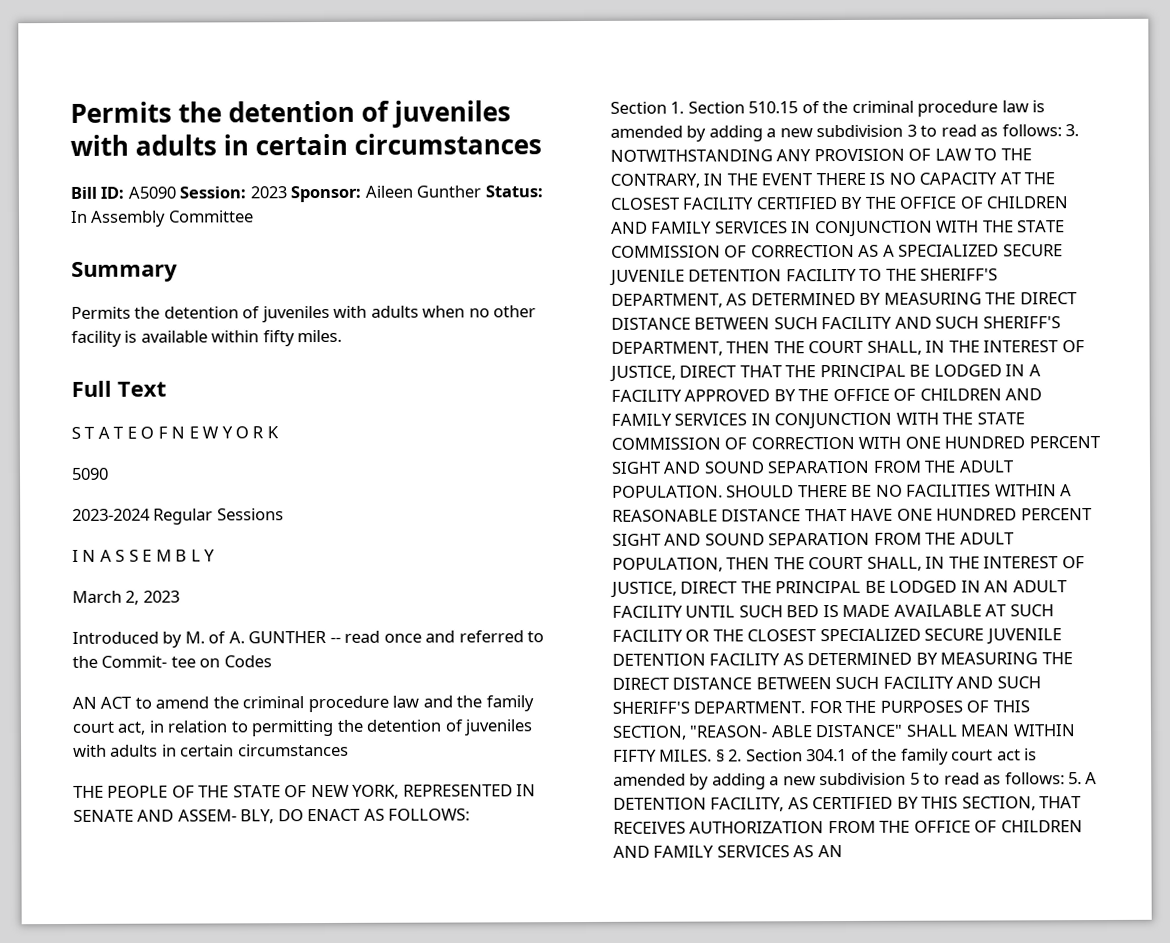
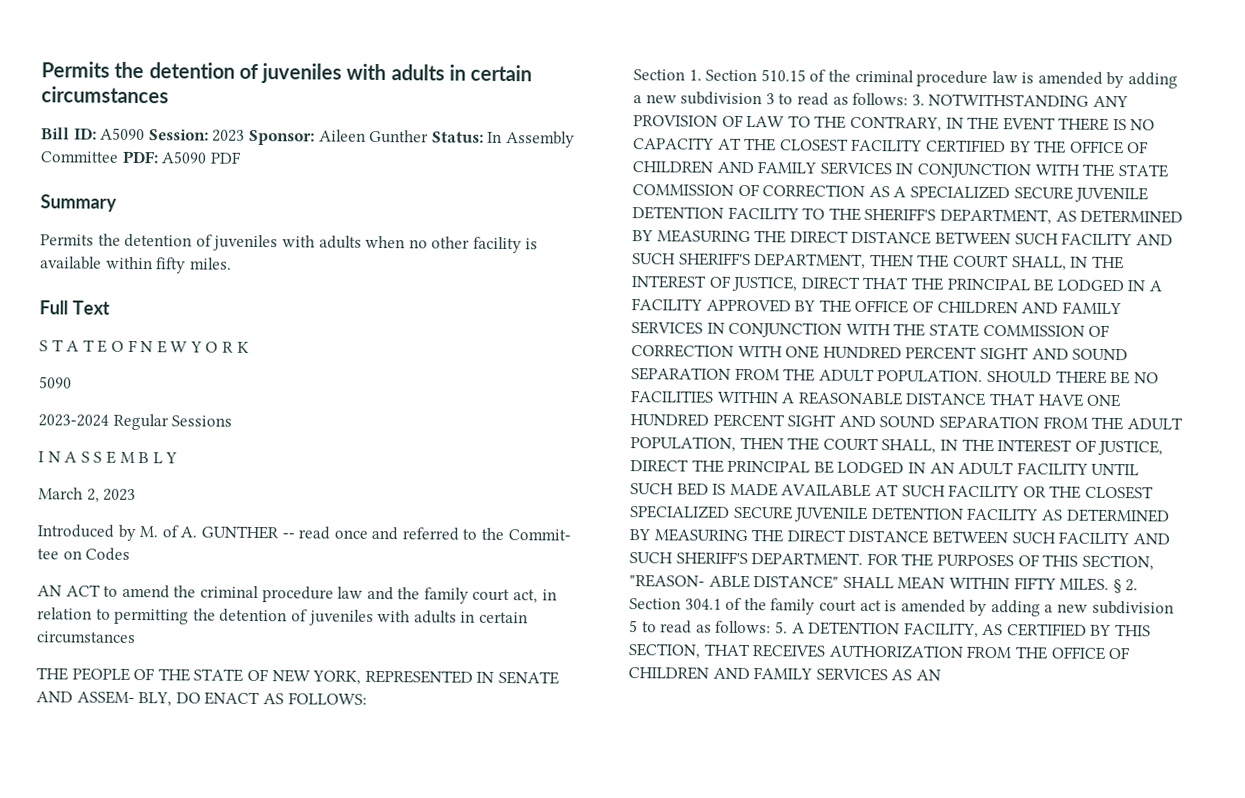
(254, 216) none -> [121,150,242,164] PDF: A5090 PDF

